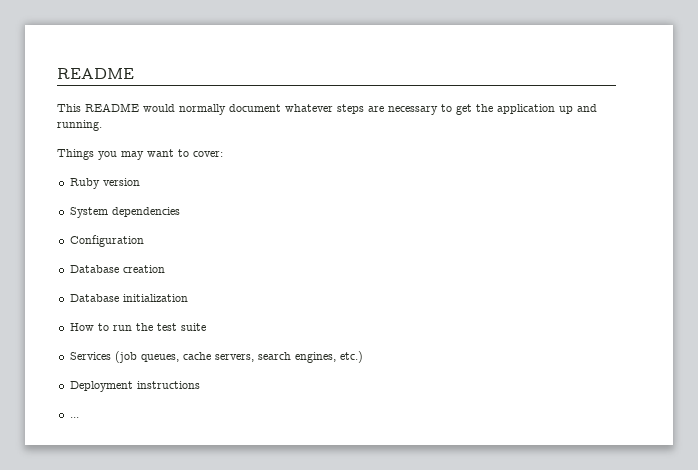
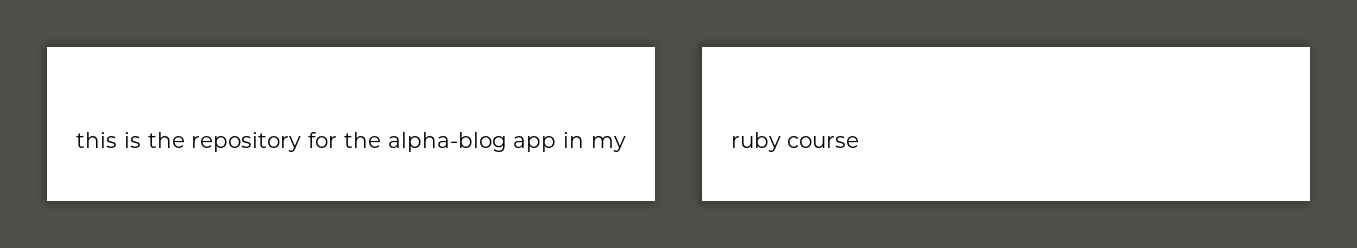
[57,68,134,79] [57,103,597,115] [57,120,102,131] [57,149,223,160] [69,178,140,189] [69,207,180,218] [69,235,144,247] [69,265,165,273] [69,294,188,302] [69,323,206,331] [69,351,363,363] [69,381,200,392] [69,417,79,418] README // This README would normally document whatever steps are necessary to get the application up and running. // Things you may want to cover: // Ruby version // System dependencies // Configuration // Database creation // Database initialization // How to run the test suite // Services (job queues, cache servers, search engines, etc.) // Deployment instructions // ... -> [76,132,859,152] this is the repository for the alpha-blog app in my ruby course

